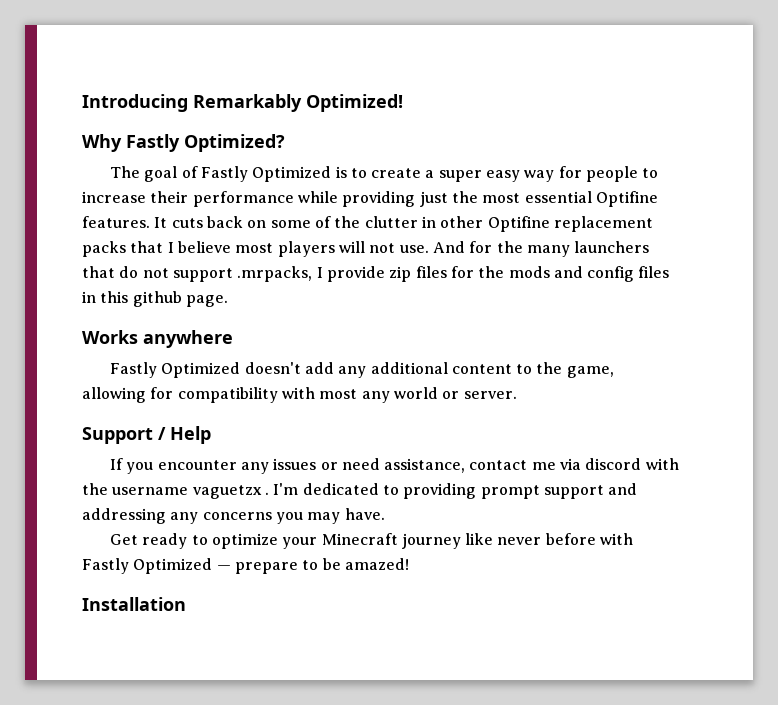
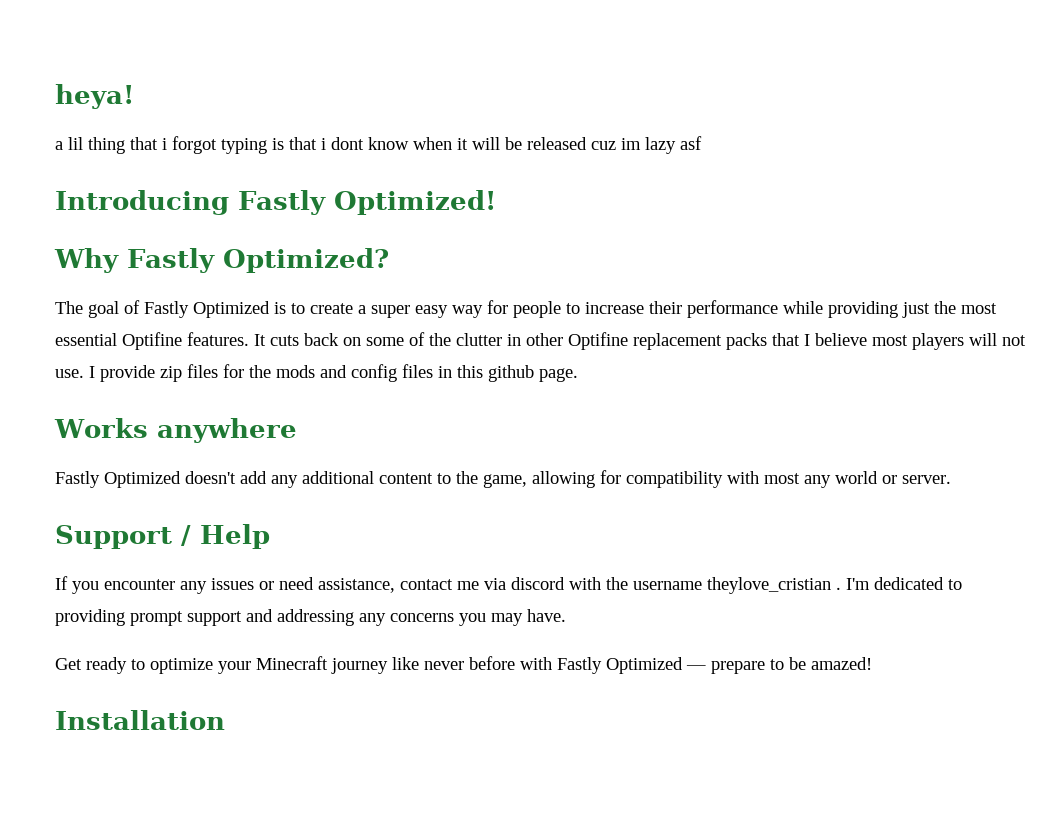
[82,94,302,112] Introducing Remarkably -> [55,84,134,109] [55,136,702,154] [55,190,326,215] heya! // a lil thing that i forgot typing is that i dont know when it will be released cuz im lazy asf // Introducing Fastly
[432,241,650,257] [82,266,313,282] And for the many launchers that do not support .mrpacks, -> (84, 373) none
[192,485,262,499] vaguetzx -> [707,577,831,594] theylove_cristian

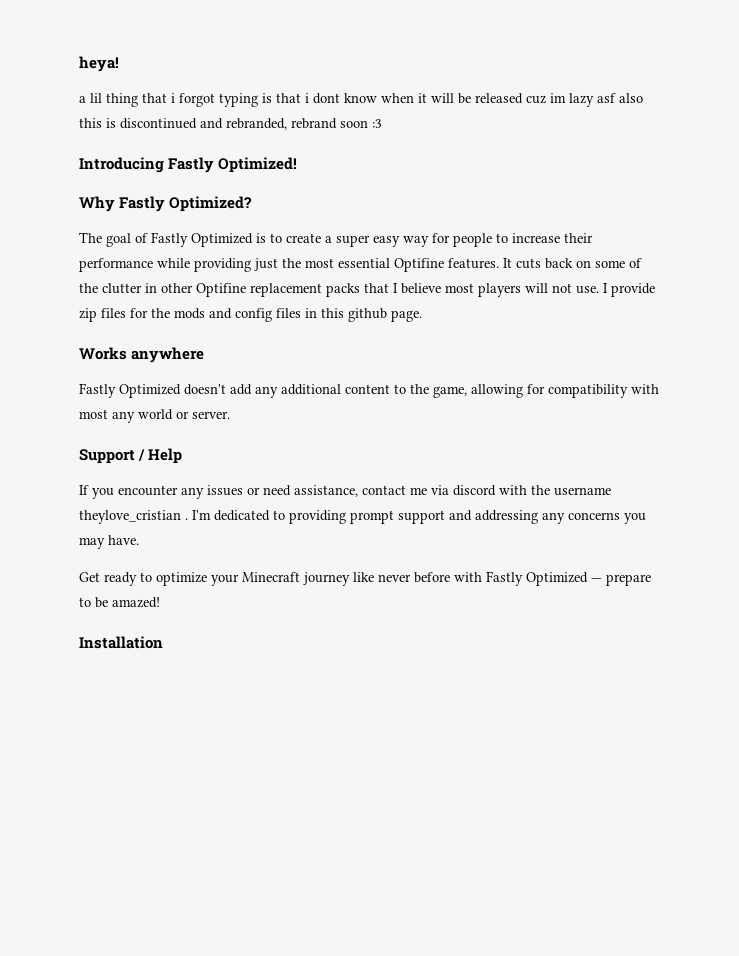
(702, 143) none -> [619,93,643,103] [79,118,382,130] also this is discontinued and rebranded, rebrand soon :3

